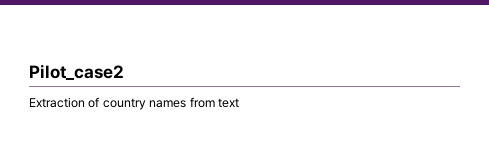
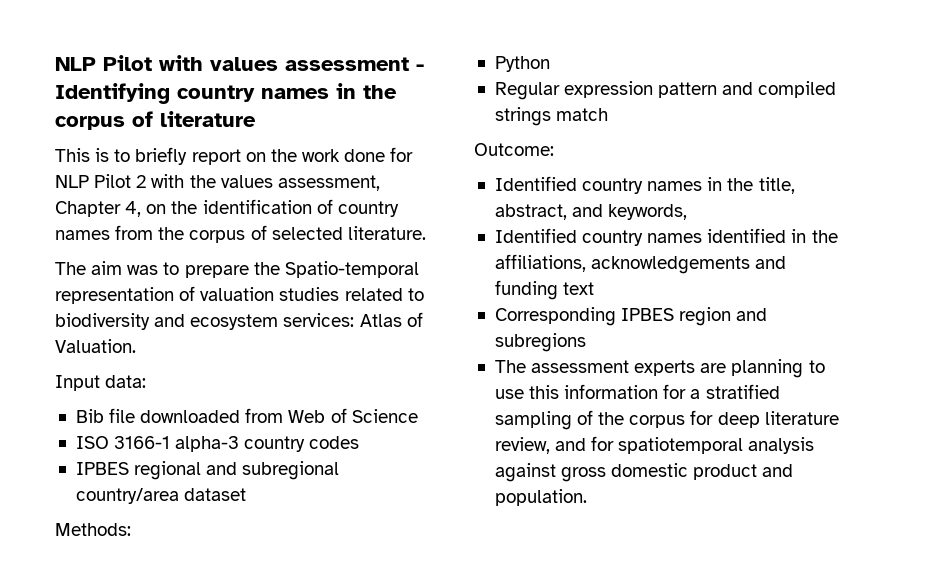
[29,64,124,80] [29,97,239,110] Pilot_case2 // Extraction of country names from text -> [55,55,424,71] [55,83,397,104] [55,111,256,130] [55,147,414,165] [55,174,380,191] [55,199,399,217] [55,225,426,243] [55,261,419,278] [55,286,424,304] [55,312,423,330] [55,339,136,353] [55,375,147,391] [75,408,418,423] [75,436,360,452] [75,461,340,480] [75,488,247,504] [55,523,131,536] [494,56,550,72] [494,81,837,100] [494,107,609,126] [474,143,554,156] [494,176,795,194] [494,204,688,220] [494,228,838,246] [494,254,787,274] [494,280,595,300] [494,307,768,326] [494,333,586,352] [494,359,825,378] [494,384,780,399] [494,410,839,430] [494,436,815,454] [494,463,794,482] [494,489,587,506] NLP Pilot with values assessment - Identifying country names in the corpus of literature // This is to briefly report on the work done for NLP Pilot 2 with the values assessment, Chapter 4, on the identification of country names from the corpus of selected literature. // The aim was to prepare the Spatio-temporal representation of valuation studies related to biodiversity and ecosystem services: Atlas of Valuation. // Input data: // Bib file downloaded from Web of Science // ISO 3166-1 alpha-3 country codes // IPBES regional and subregional country/area dataset // Methods: // Python // Regular expression pattern and compiled strings match // Outcome: // Identified country names in the title, abstract, and keywords, // Identified country names identified in the affiliations, acknowledgements and funding text // Corresponding IPBES region and subregions // The assessment experts are planning to use this information for a stratified sampling of the corpus for deep literature review, and for spatiotemporal analysis against gross domestic product and population.

